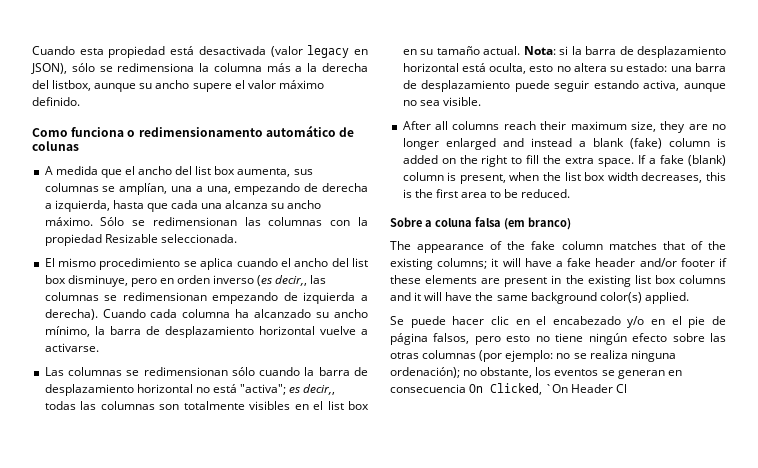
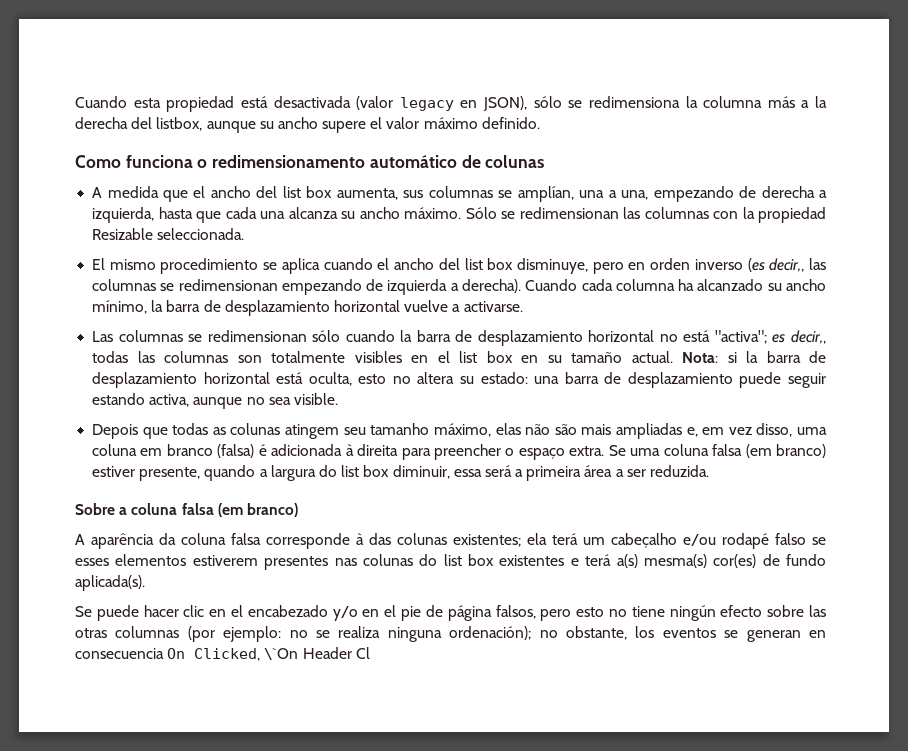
[402,121,726,133] [402,138,726,150] [402,155,726,167] [402,172,726,184] [402,189,571,198] After all columns reach their maximum size, they are no longer enlarged and instead a blank (fake) column is added on the right to fill the extra space. If a fake (blank) column is present, when the list box width decreases, this is the first area to be reduced. -> [92,423,828,439] [92,444,827,460] [92,465,710,481] Depois que todas as colunas atingem seu tamanho máximo, elas não são mais ampliadas e, em vez disso, uma coluna em branco (falsa) é adicionada à direita para preencher o espaço extra. Se uma coluna falsa (em branco) estiver presente, quando a largura do list box diminuir, essa será a primeira área a ser reduzida.
[390,241,726,253] [390,258,727,270] [390,275,726,287] [390,292,689,304] The appearance of the fake column matches that of the existing columns; it will have a fake header and/or footer if these elements are present in the existing list box columns and it will have the same background color(s) applied. -> [75,533,826,549] [75,554,826,570] [75,575,145,591] A aparência da coluna falsa corresponde à das colunas existentes; ela terá um cabeçalho e/ou rodapé falso se esses elementos estiverem presentes nas colunas do list box existentes e terá a(s) mesma(s) cor(es) de fundo aplicada(s).
[545,384,569,393] `On -> [264,648,299,660] \`On

